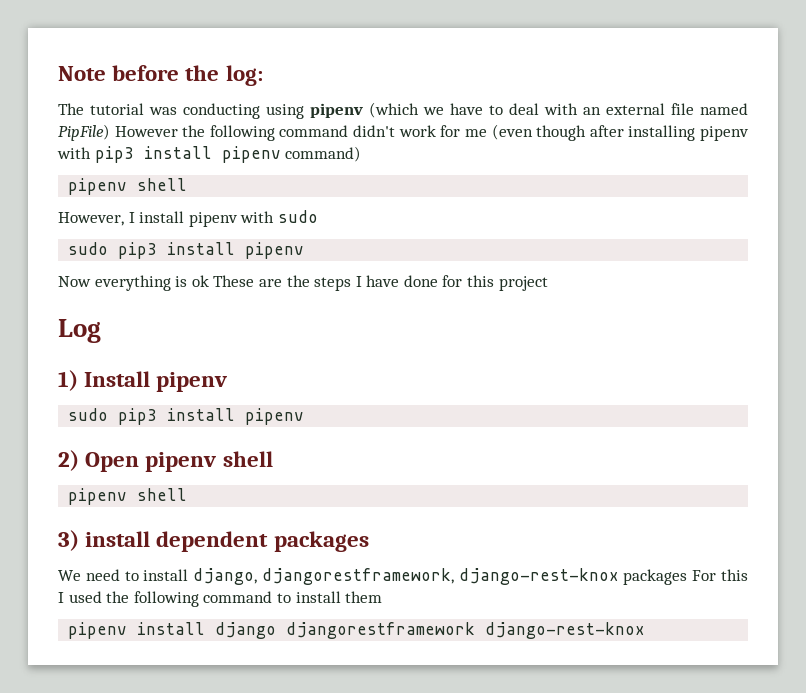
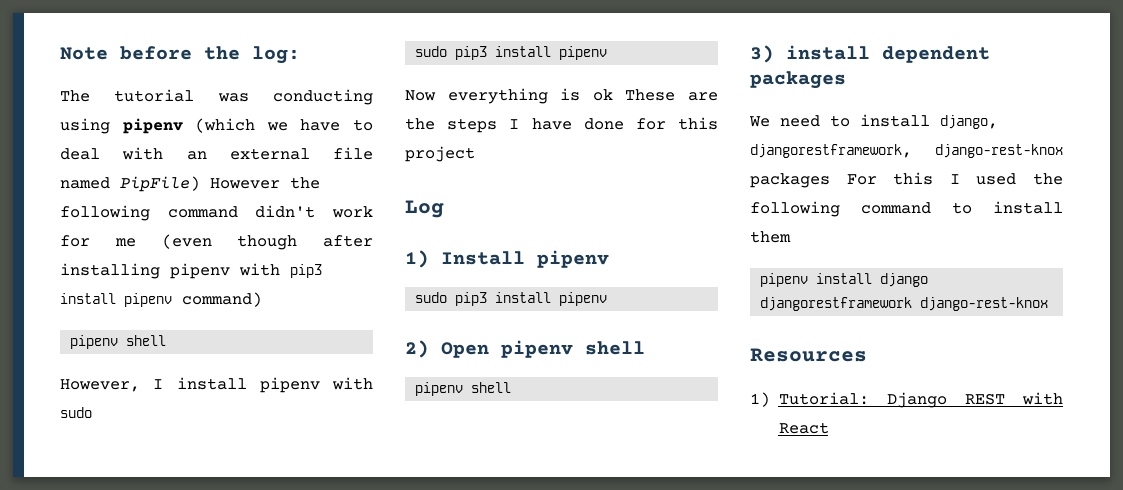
(646, 630) none -> [750,348,867,362] [750,392,1063,408] [778,422,829,434] // Resources // 1) Tutorial: Django REST with React

